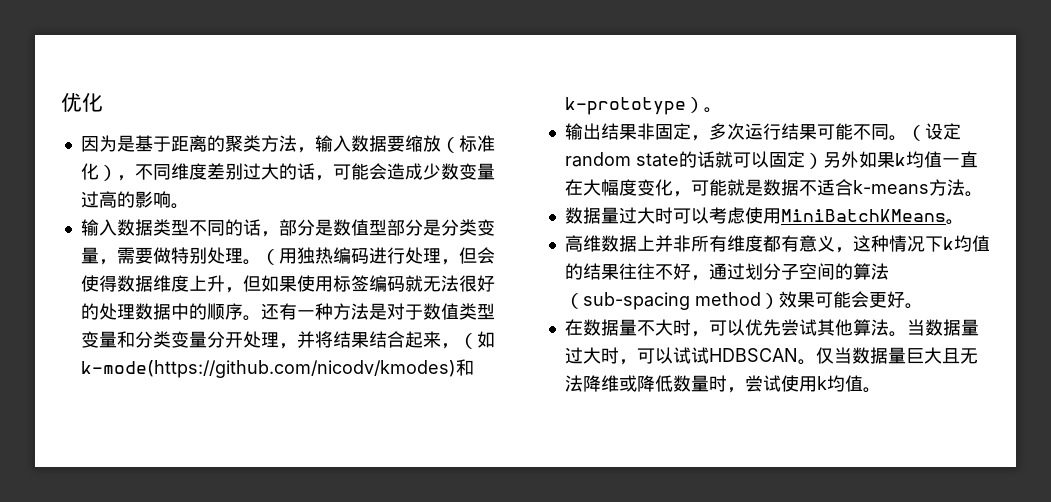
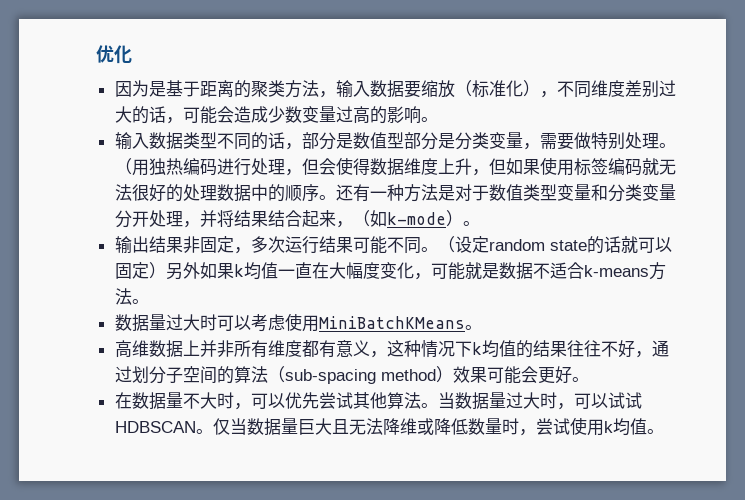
[80,359,474,378] [564,97,686,115] k-mode(https://github.com/nicodv/kmodes)和k-prototype -> [386,212,446,225] k-mode

